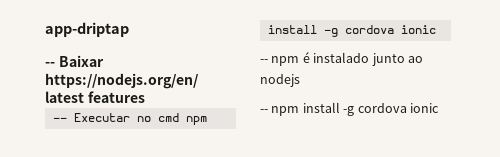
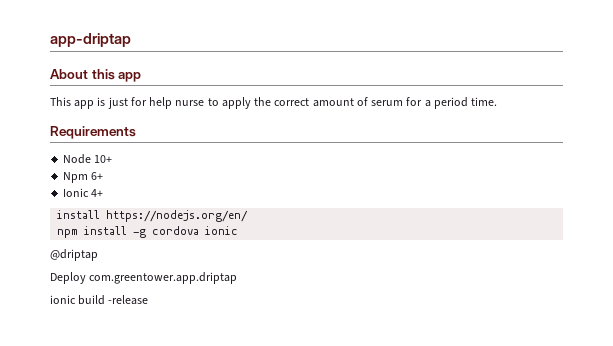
[45,55,104,67] [45,73,199,89] [45,91,145,103] [52,113,179,122] -- Baixar https://nodejs.org/en/ latest features // -- Executar no cmd -> [50,69,142,82] [50,97,498,109] [50,126,136,139] [63,154,113,164] [63,172,104,183] [63,188,104,197] [57,210,249,222] About this app // This app is just for help nurse to apply the correct amount of serum for a period time. // Requirements // Node 10+ // Npm 6+ // Ionic 4+ // install https://nodejs.org/en/ //
[260,52,423,66] [260,74,300,87] [260,102,439,116] -- npm é instalado junto ao nodejs // -- npm install -g cordova ionic -> [50,249,98,261] [50,272,238,284] [50,295,149,305] @driptap // Deploy com.greentower.app.driptap // ionic build -release

